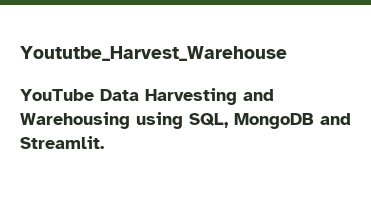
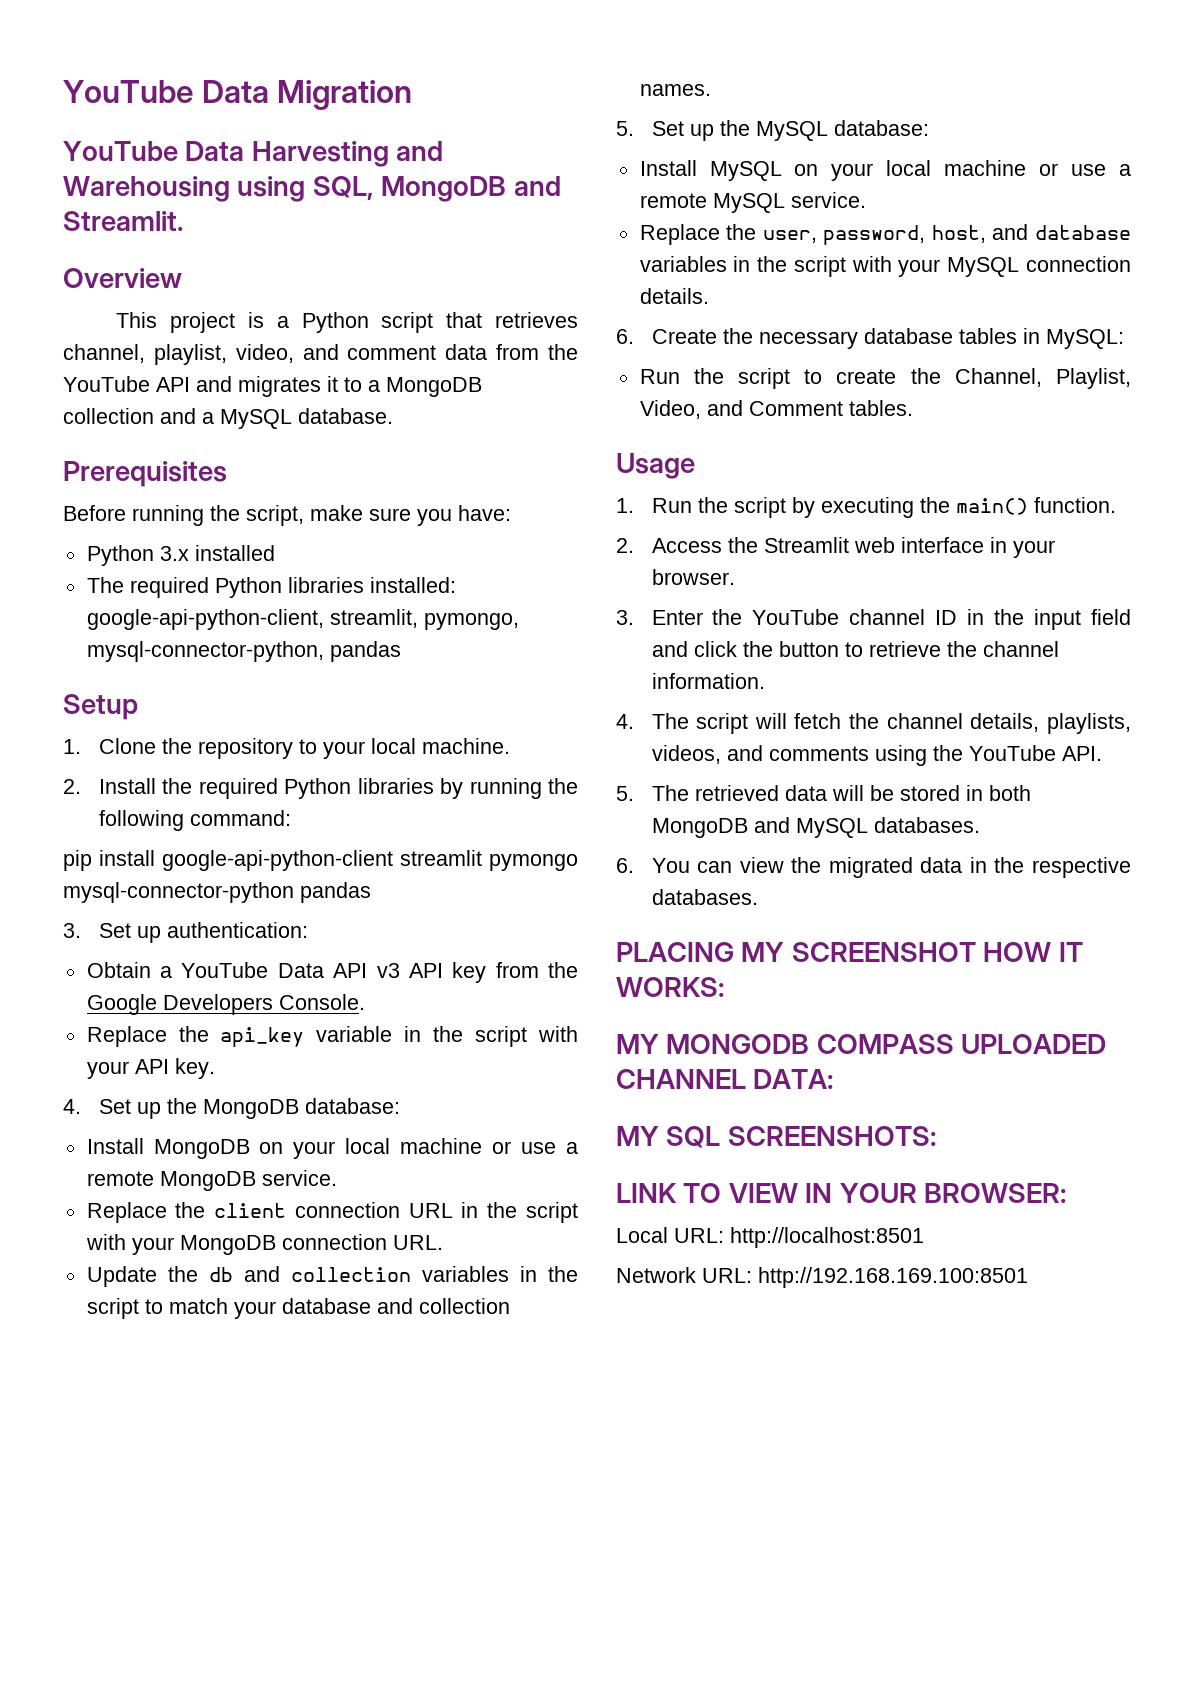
[20,46,287,61] Yoututbe_Harvest_Warehouse -> [63,80,413,110] YouTube Data Migration
(104, 142) none -> [63,268,182,288] [116,312,578,333] [63,344,578,365] [63,376,482,397] [63,408,393,429] [63,461,227,487] [63,505,511,526] [86,545,275,566] [86,577,456,598] [86,609,519,630] [86,641,401,662] [63,694,138,720] [63,738,510,759] [63,778,578,799] [98,810,291,831] [63,850,578,871] [63,882,371,903] [63,922,308,943] [86,962,578,983] [86,994,365,1015] [86,1026,578,1047] [86,1058,215,1079] [63,1098,400,1119] [86,1138,578,1159] [86,1170,337,1191] [86,1202,578,1223] [85,1234,443,1255] [86,1266,578,1287] [86,1298,510,1319] [639,84,711,96] [616,120,929,141] [639,160,1131,181] [639,192,866,213] [639,224,1131,245] [639,256,1131,277] [639,288,709,304] [616,328,1124,349] [639,368,1131,389] [639,400,913,419] [616,453,695,479] [616,497,1116,518] [616,537,1055,558] [651,569,735,585] [616,609,1131,630] [651,641,1059,657] [651,673,765,689] [616,713,1131,734] [651,745,1102,766] [616,785,1031,801] [651,817,980,838] [616,857,1131,878] [651,889,758,905] [616,942,1083,962] [616,977,725,997] [616,1034,1107,1054] [616,1069,835,1089] [616,1126,937,1148] [616,1183,1068,1203] [616,1227,924,1248] [616,1267,1028,1288] // Overview // This project is a Python script that retrieves channel, playlist, video, and comment data from the YouTube API and migrates it to a MongoDB collection and a MySQL database. // Prerequisites // Before running the script, make sure you have: // Python 3.x installed // The required Python libraries installed: google-api-python-client, streamlit, pymongo, mysql-connector-python, pandas // Setup // 1. Clone the repository to your local machine. // 2. Install the required Python libraries by running the following command: // pip install google-api-python-client streamlit pymongo mysql-connector-python pandas // 3. Set up authentication: // Obtain a YouTube Data API v3 API key from the Google Developers Console. // Replace the api_key variable in the script with your API key. // 4. Set up the MongoDB database: // Install MongoDB on your local machine or use a remote MongoDB service. // Replace the client connection URL in the script with your MongoDB connection URL. // Update the db and collection variables in the script to match your database and collection names. // 5. Set up the MySQL database: // Install MySQL on your local machine or use a remote MySQL service. // Replace the user, password, host, and database variables in the script with your MySQL connection details. // 6. Create the necessary database tables in MySQL: // Run the script to create the Channel, Playlist, Video, and Comment tables. // Usage // 1. Run the script by executing the main() function. // 2. Access the Streamlit web interface in your browser. // 3. Enter the YouTube channel ID in the input field and click the button to retrieve the channel information. // 4. The script will fetch the channel details, playlists, videos, and comments using the YouTube API. // 5. The retrieved data will be stored in both MongoDB and MySQL databases. // 6. You can view the migrated data in the respective databases. // PLACING MY SCREENSHOT HOW IT WORKS: // MY MONGODB COMPASS UPLOADED CHANNEL DATA: // MY SQL SCREENSHOTS: // LINK TO VIEW IN YOUR BROWSER: // Local URL: http://localhost:8501 // Network URL: http://192.168.169.100:8501

